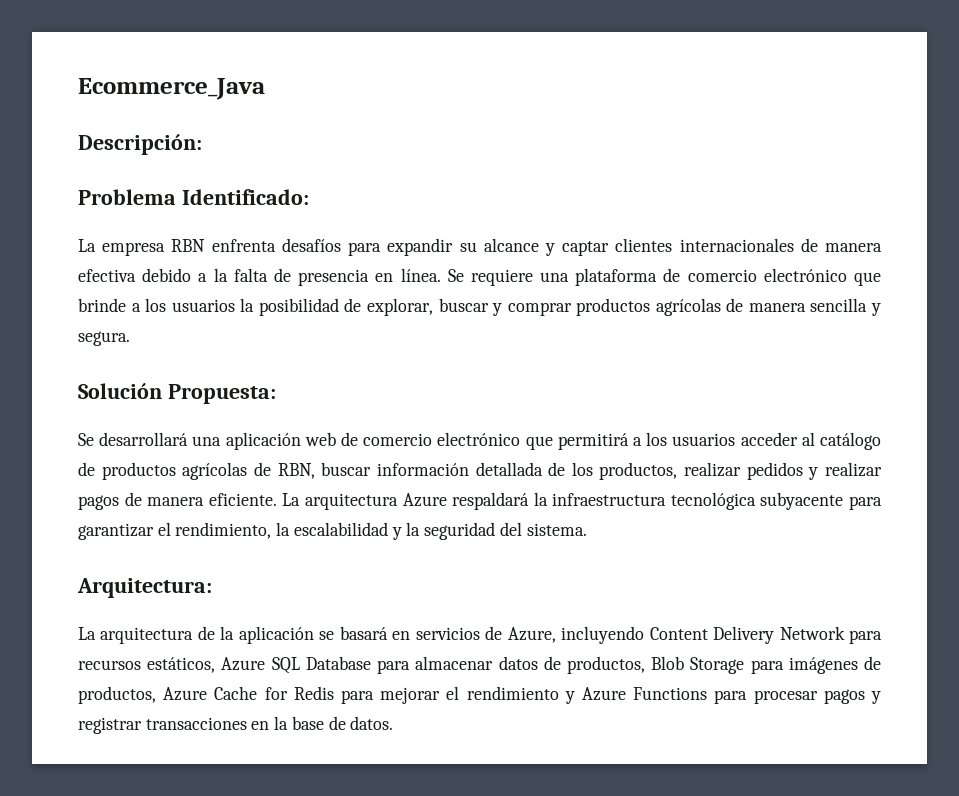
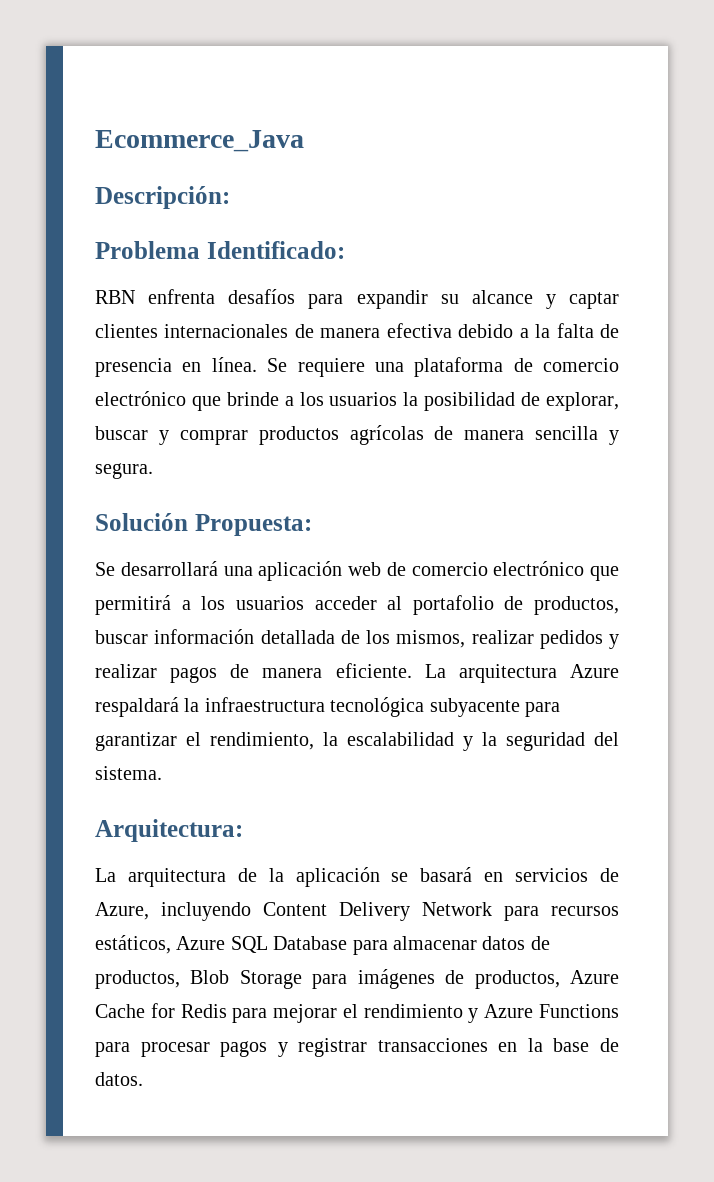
[78,239,166,256] La empresa -> (345, 250) none
[820,432,882,450] [78,462,315,480] catálogo de productos agrícolas de RBN, -> [412,595,619,615] portafolio de productos,
[599,462,678,480] productos, -> [396,630,466,648] mismos,

